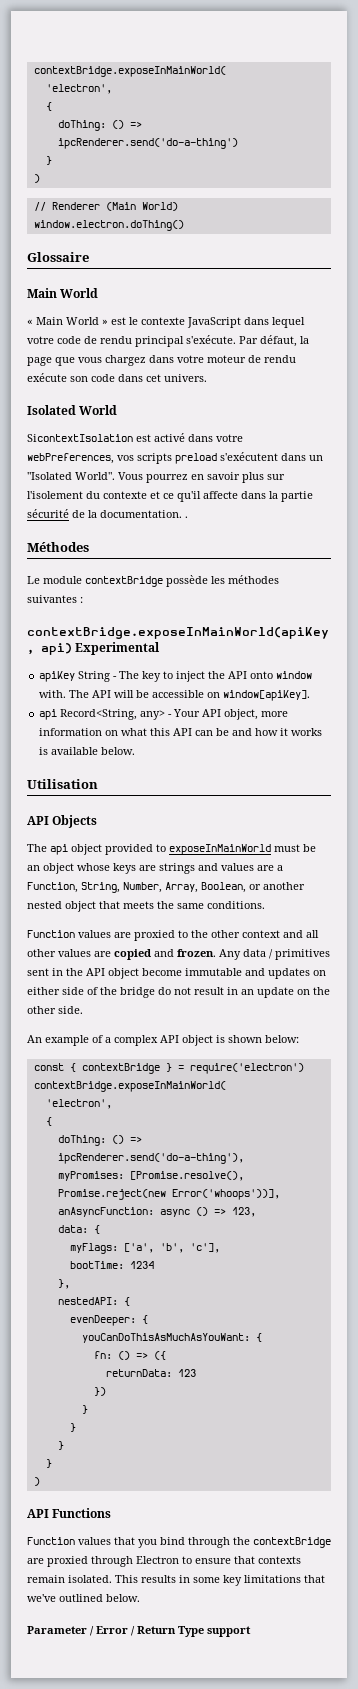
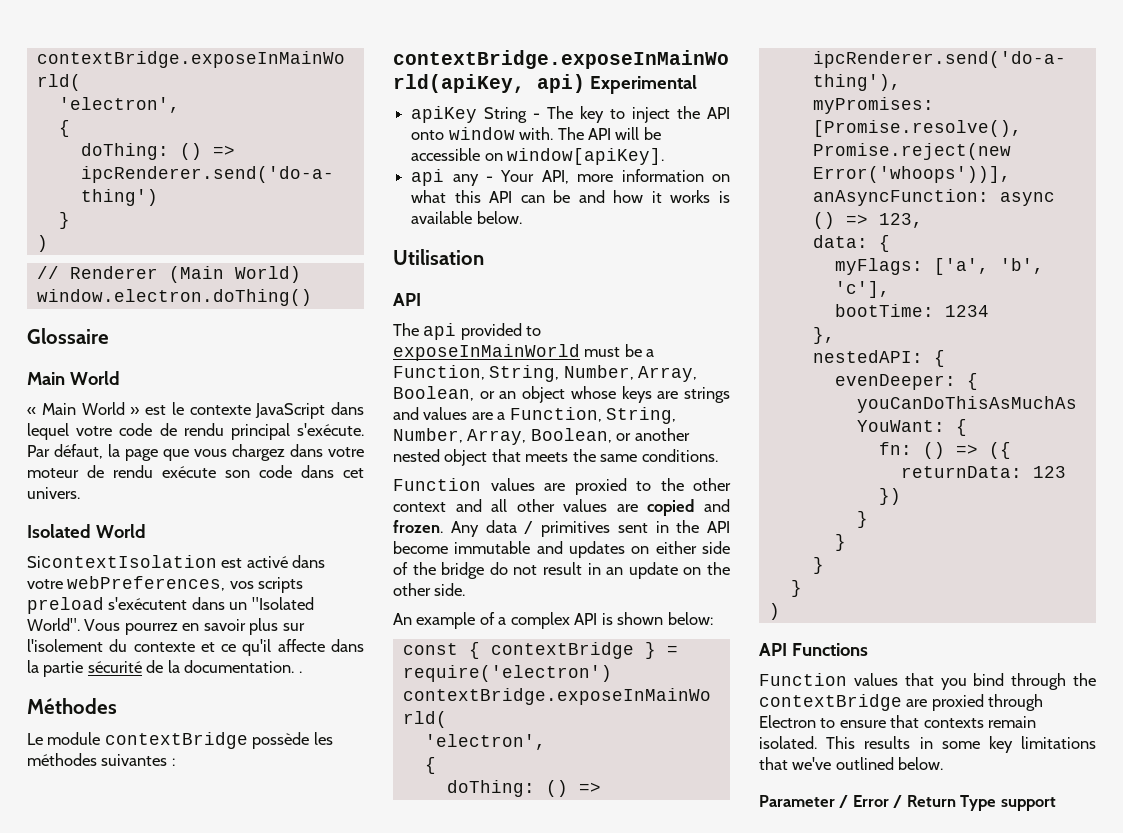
[60,709,259,720] Record<String, any> - Your API object, -> [452,170,569,186] any - Your API,
[52,815,98,828] Objects -> (421, 299) none
[71,844,102,855] object -> (457, 331) none
(316, 848) none -> [646,349,655,357] [393,365,698,382] [393,386,495,401] a Function, String, Number, Array, Boolean, or
[108,968,139,979] object -> (730, 527) none
[182,1035,213,1046] object -> (598, 619) none

